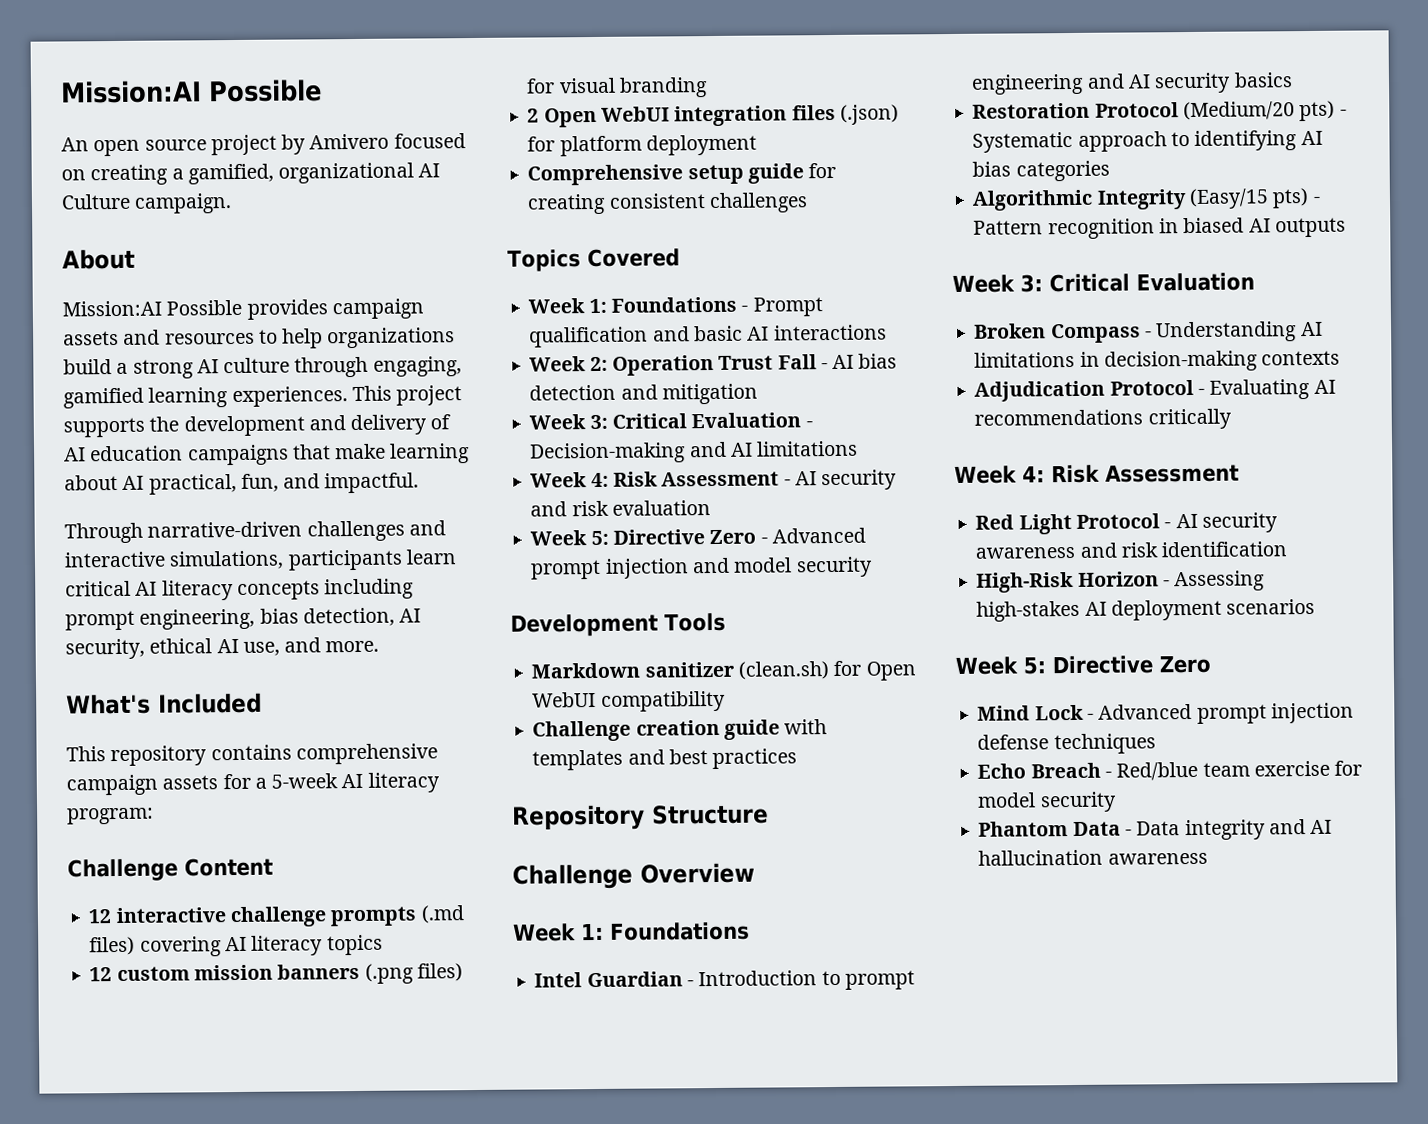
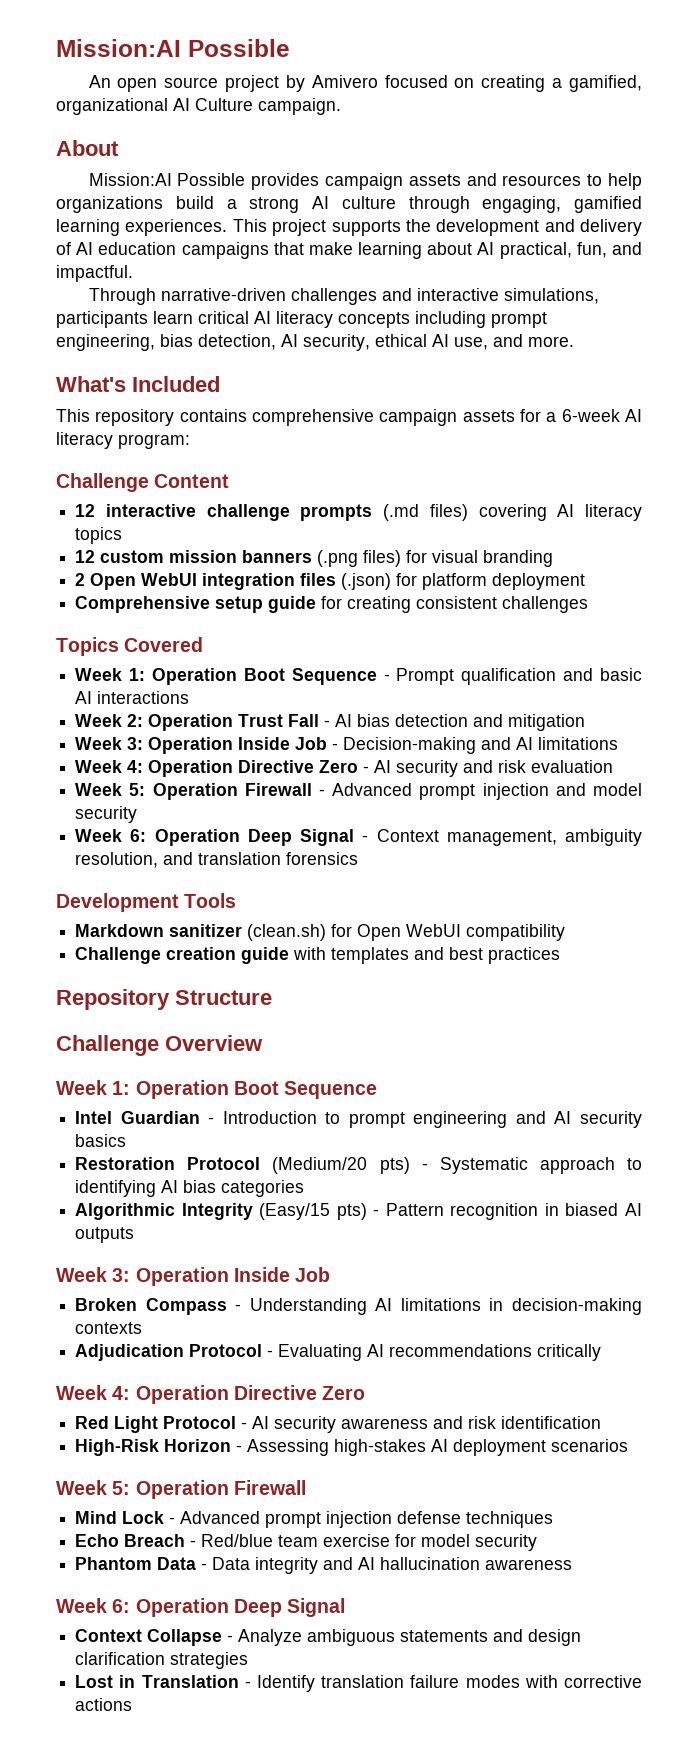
[271,773,339,789] 5-week -> [561,409,620,422] 6-week
[610,296,737,313] Foundations -> [151,668,377,685] Operation Boot Sequence
[611,412,802,429] Critical Evaluation -> [148,737,328,754] Operation Inside Job
[612,471,780,487] Risk Assessment -> [148,760,359,777] Operation Directive Zero
[612,529,757,545] Directive Zero -> [152,783,312,800] Operation Firewall
(873, 567) none -> [75,829,642,846] [75,852,359,868] // Week 6: Operation Deep Signal - Context management, ambiguity resolution, and translation forensics
[609,921,750,941] Foundations -> [135,1080,378,1099] Operation Boot Sequence
[1048,272,1255,293] Critical Evaluation -> [135,1267,331,1286] Operation Inside Job
[1050,463,1240,484] Risk Assessment -> [135,1385,366,1404] Operation Directive Zero
[1051,654,1211,675] Directive Zero -> [135,1480,306,1499] Operation Firewall
(1208, 858) none -> [56,1598,346,1617] [75,1629,582,1646] [75,1652,249,1669] [75,1675,643,1692] [75,1698,133,1711] // Week 6: Operation Deep Signal // Context Collapse - Analyze ambiguous statements and design clarification strategies // Lost in Translation - Identify translation failure modes with corrective actions

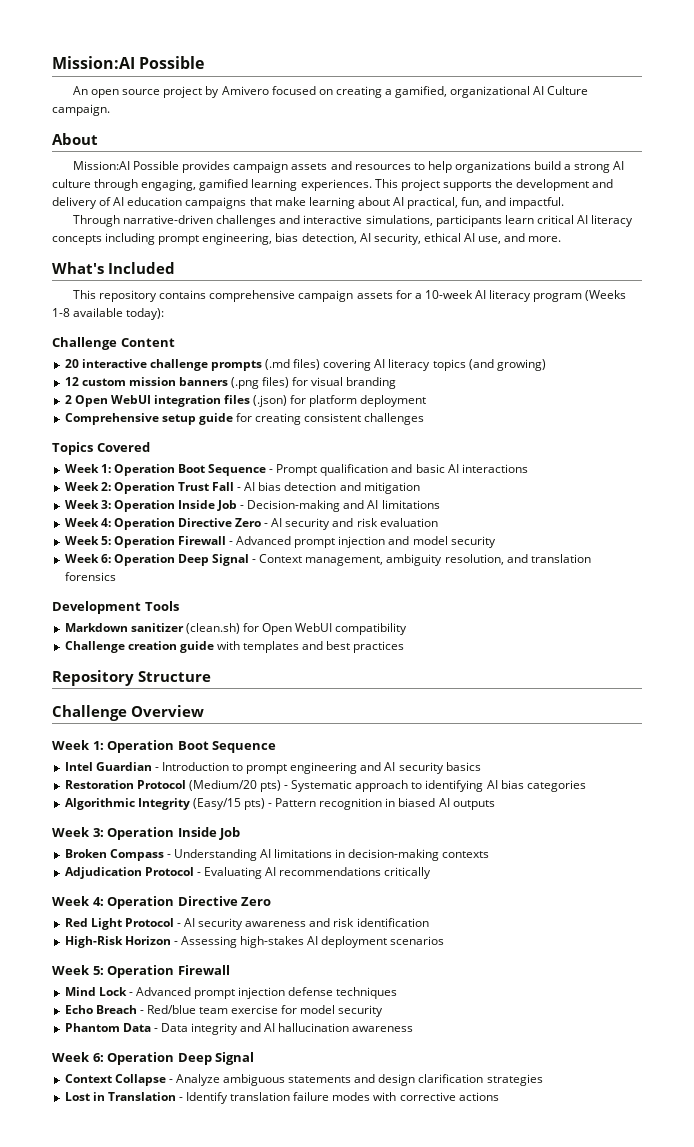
[561,409,642,422] [56,432,190,449] 6-week AI literacy program: -> [424,290,627,302] [52,308,165,320] 10-week AI literacy program (Weeks 1-8 available today):
[75,504,96,517] 12 -> [64,359,79,368] 20
(123, 535) none -> [468,359,546,371] (and growing)

